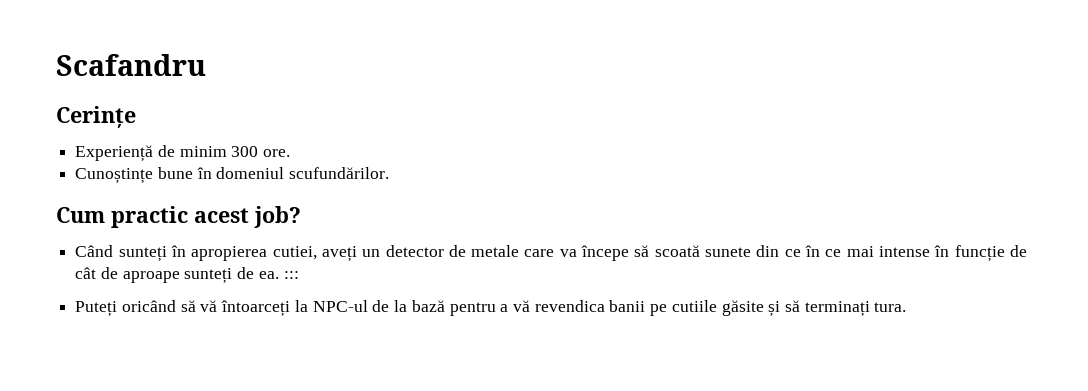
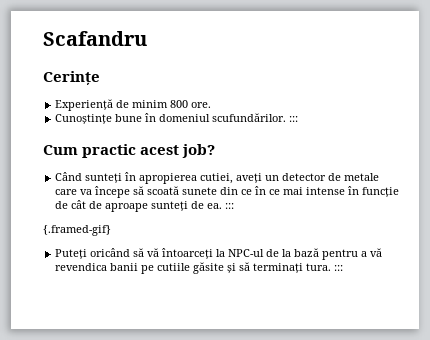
[231,146,259,157] 300 -> [170,100,189,108] 800
(390, 173) none -> [289,116,299,122] :::
(299, 275) none -> [43,225,111,236] // {.framed-gif}
(907, 307) none -> [334,265,344,271] :::

